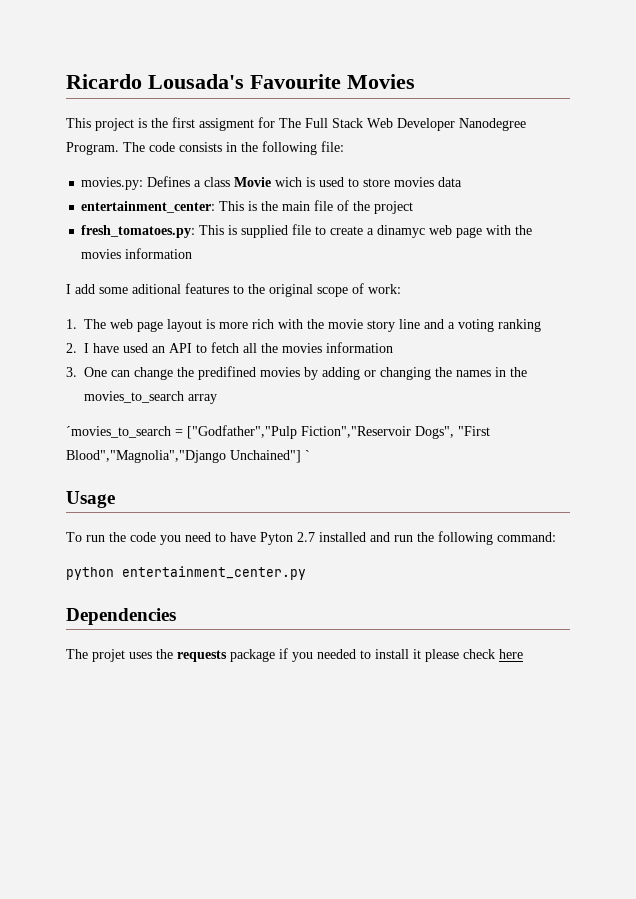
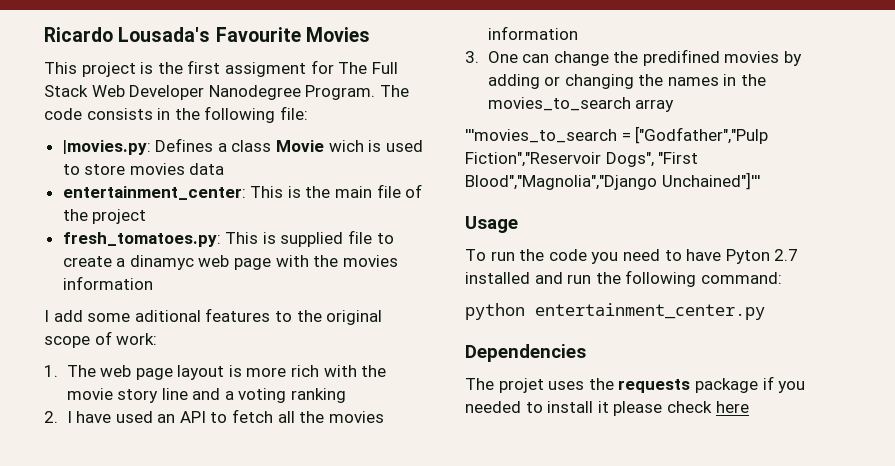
[81,177,144,190] movies.py: -> [62,140,151,155] |movies.py:
[66,426,171,438] ´movies_to_search -> [465,129,617,143] '''movies_to_search
[230,450,310,463] Unchained"] ` -> [661,172,760,190] Unchained"]'''

